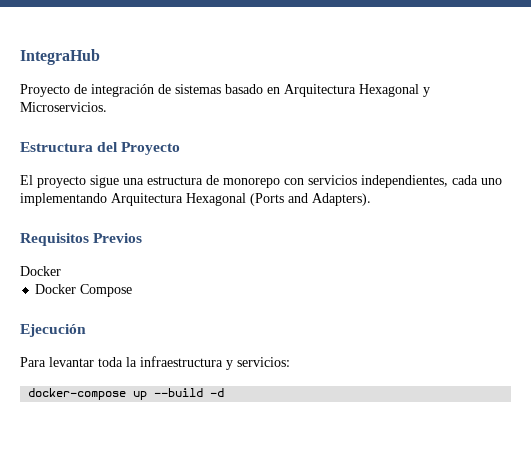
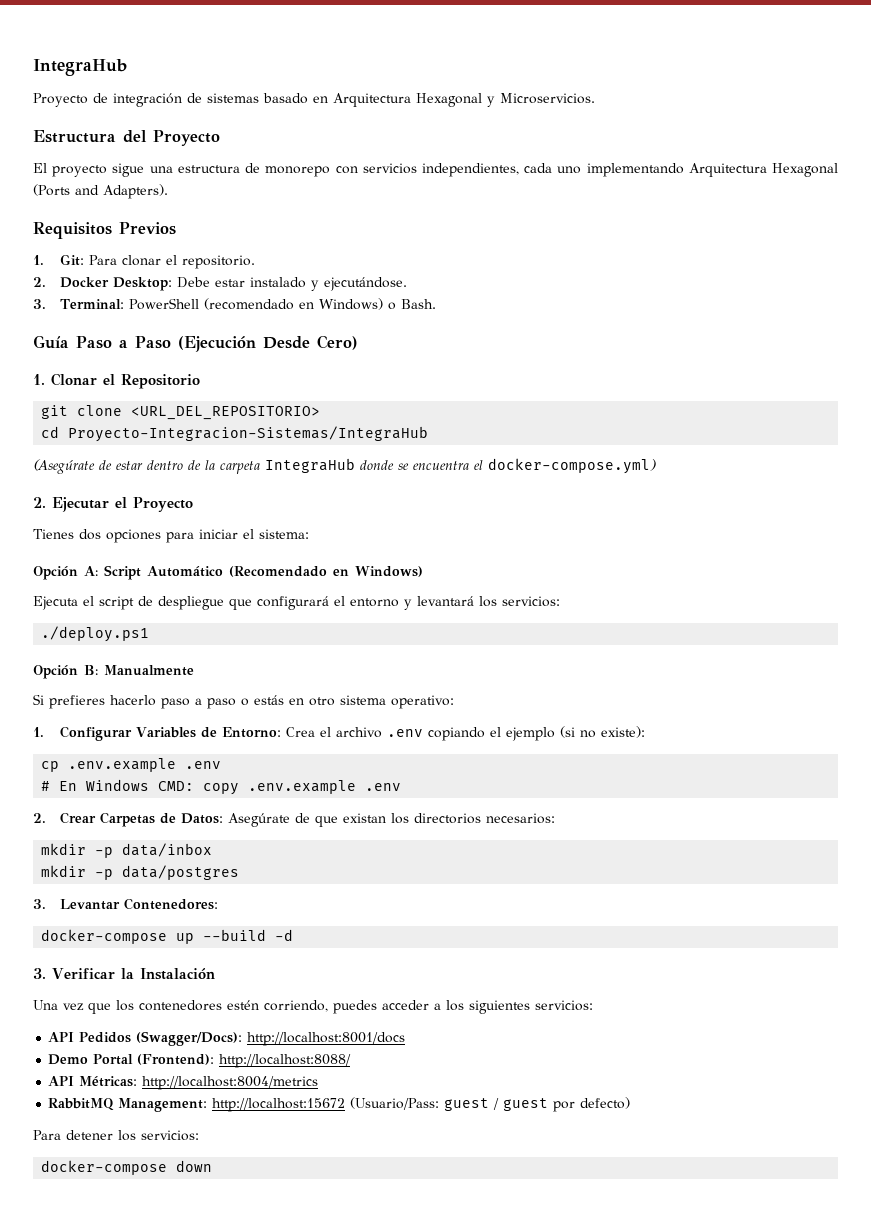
[20,266,61,276] [35,284,133,297] [20,324,86,337] [20,356,290,370] [28,388,225,400] Docker // Docker Compose // Ejecución // Para levantar toda la infraestructura y servicios: // docker-compose up --build -d -> [33,254,255,269] [33,277,407,291] [33,298,436,310] [33,335,358,352] [33,373,200,389] [41,405,321,420] [41,426,429,442] [33,458,656,474] [33,497,193,512] [33,529,309,543] [33,565,423,580] [33,596,560,610] [41,626,150,642] [33,665,194,679] [33,694,454,709] [33,726,645,741] [41,758,222,772] [41,779,402,795] [33,812,555,827] [41,843,213,858] [41,865,240,880] [33,898,218,910] [41,929,294,944] [33,968,215,980] [33,1000,593,1014] [48,1031,406,1046] [48,1054,352,1068] [48,1076,319,1090] [48,1097,631,1112] [33,1130,199,1141] [41,1160,213,1175] 1. Git: Para clonar el repositorio. // 2. Docker Desktop: Debe estar instalado y ejecutándose. // 3. Terminal: PowerShell (recomendado en Windows) o Bash. // Guía Paso a Paso (Ejecución Desde Cero) // 1. Clonar el Repositorio // git clone <URL_DEL_REPOSITORIO> // cd Proyecto-Integracion-Sistemas/IntegraHub // (Asegúrate de estar dentro de la carpeta IntegraHub donde se encuentra el docker-compose.yml) // 2. Ejecutar el Proyecto // Tienes dos opciones para iniciar el sistema: // Opción A: Script Automático (Recomendado en Windows) // Ejecuta el script de despliegue que configurará el entorno y levantará los servicios: // ./deploy.ps1 // Opción B: Manualmente // Si prefieres hacerlo paso a paso o estás en otro sistema operativo: // 1. Configurar Variables de Entorno: Crea el archivo .env copiando el ejemplo (si no existe): // cp .env.example .env // # En Windows CMD: copy .env.example .env // 2. Crear Carpetas de Datos: Asegúrate de que existan los directorios necesarios: // mkdir -p data/inbox // mkdir -p data/postgres // 3. Levantar Contenedores: // docker-compose up --build -d // 3. Verificar la Instalación // Una vez que los contenedores estén corriendo, puedes acceder a los siguientes servicios: // API Pedidos (Swagger/Docs): http://localhost:8001/docs // Demo Portal (Frontend): http://localhost:8088/ // API Métricas: http://localhost:8004/metrics // RabbitMQ Management: http://localhost:15672 (Usuario/Pass: guest / guest por defecto) // Para detener los servicios: // docker-compose down

